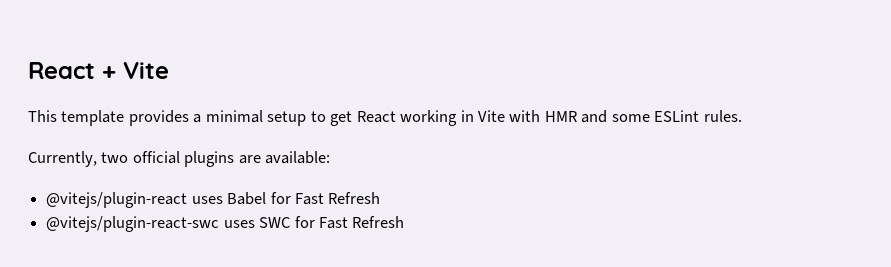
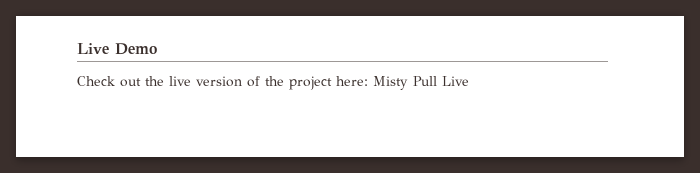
[28,62,169,79] [28,110,742,126] [28,151,331,167] [46,192,381,208] [46,216,405,232] React + Vite // This template provides a minimal setup to get React working in Vite with HMR and some ESLint rules. // Currently, two official plugins are available: // @vitejs/plugin-react uses Babel for Fast Refresh // @vitejs/plugin-react-swc uses SWC for Fast Refresh -> [77,43,157,55] [77,76,469,90] Live Demo // Check out the live version of the project here: Misty Pull Live

